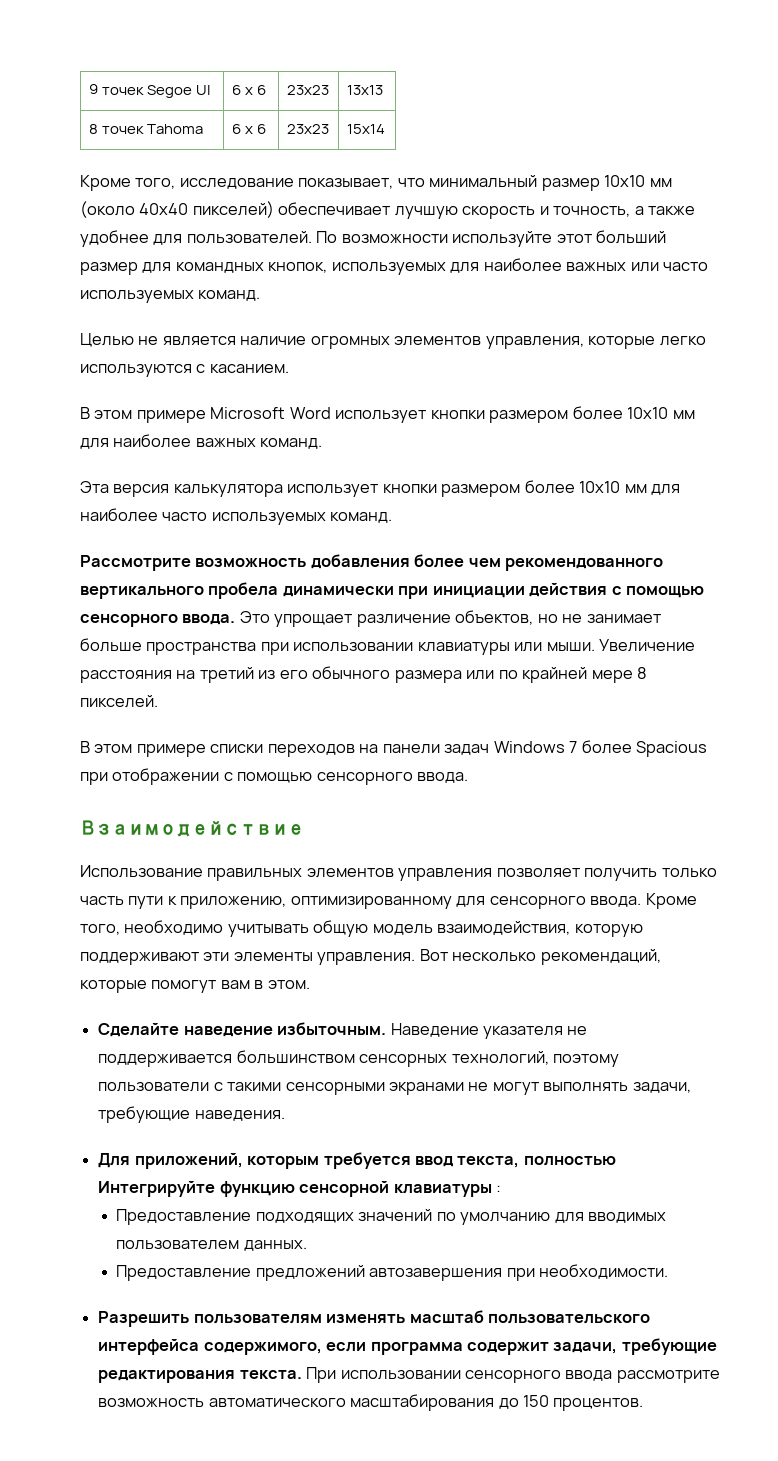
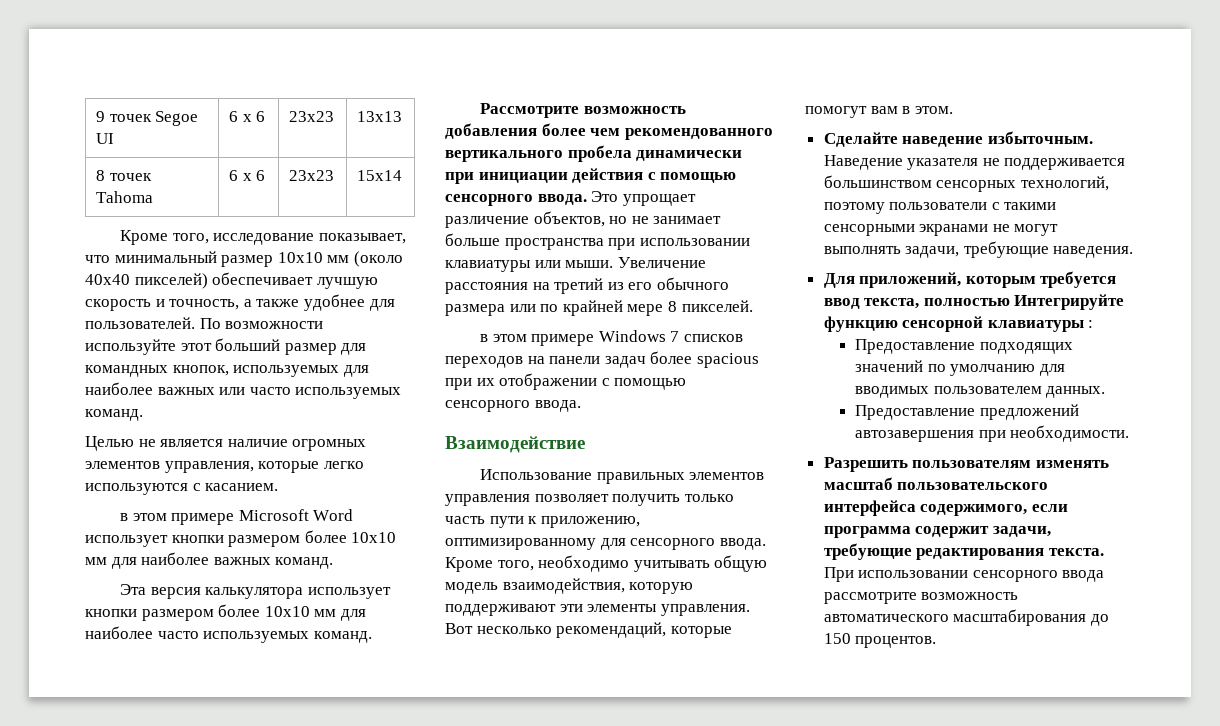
[80,407,90,419] В -> [119,513,128,521] в
[80,741,264,757] В этом примере списки -> [479,330,743,346] в этом примере Windows 7 списков
[493,740,708,757] [80,772,108,785] Windows 7 более Spacious при -> [650,351,759,368] [445,378,495,390] более spacious при их

